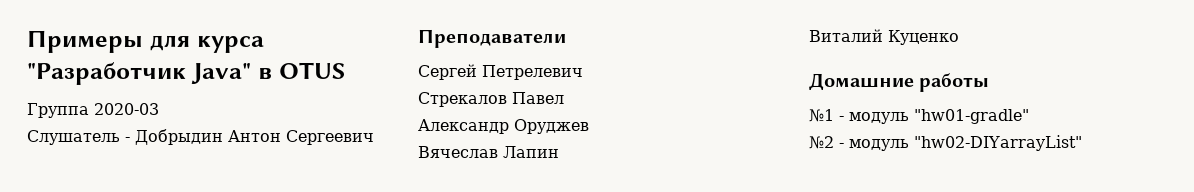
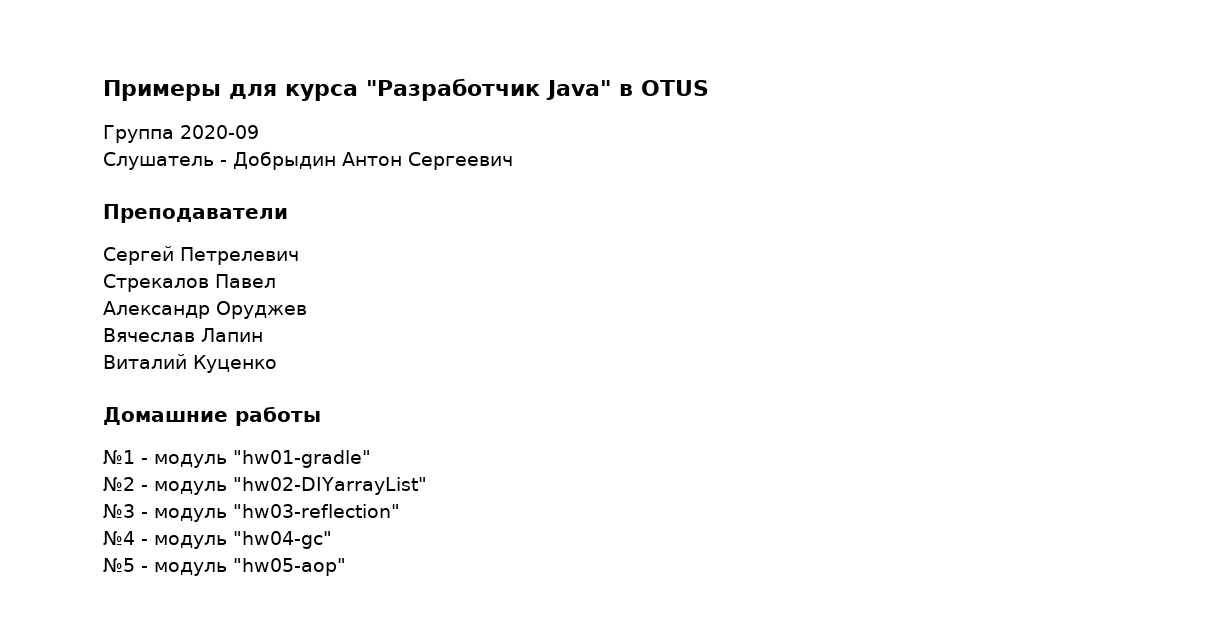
[94,103,159,115] 2020-03 -> [180,125,259,139] 2020-09
(1082, 143) none -> [103,504,400,522] [103,531,332,549] [103,558,346,576] // №3 - модуль "hw03-reflection" // №4 - модуль "hw04-gc" // №5 - модуль "hw05-aop"

